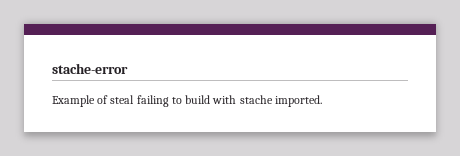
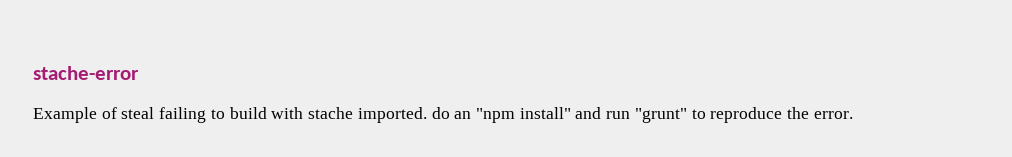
(322, 101) none -> [431,107,853,123] do an "npm install" and run "grunt" to reproduce the error.

